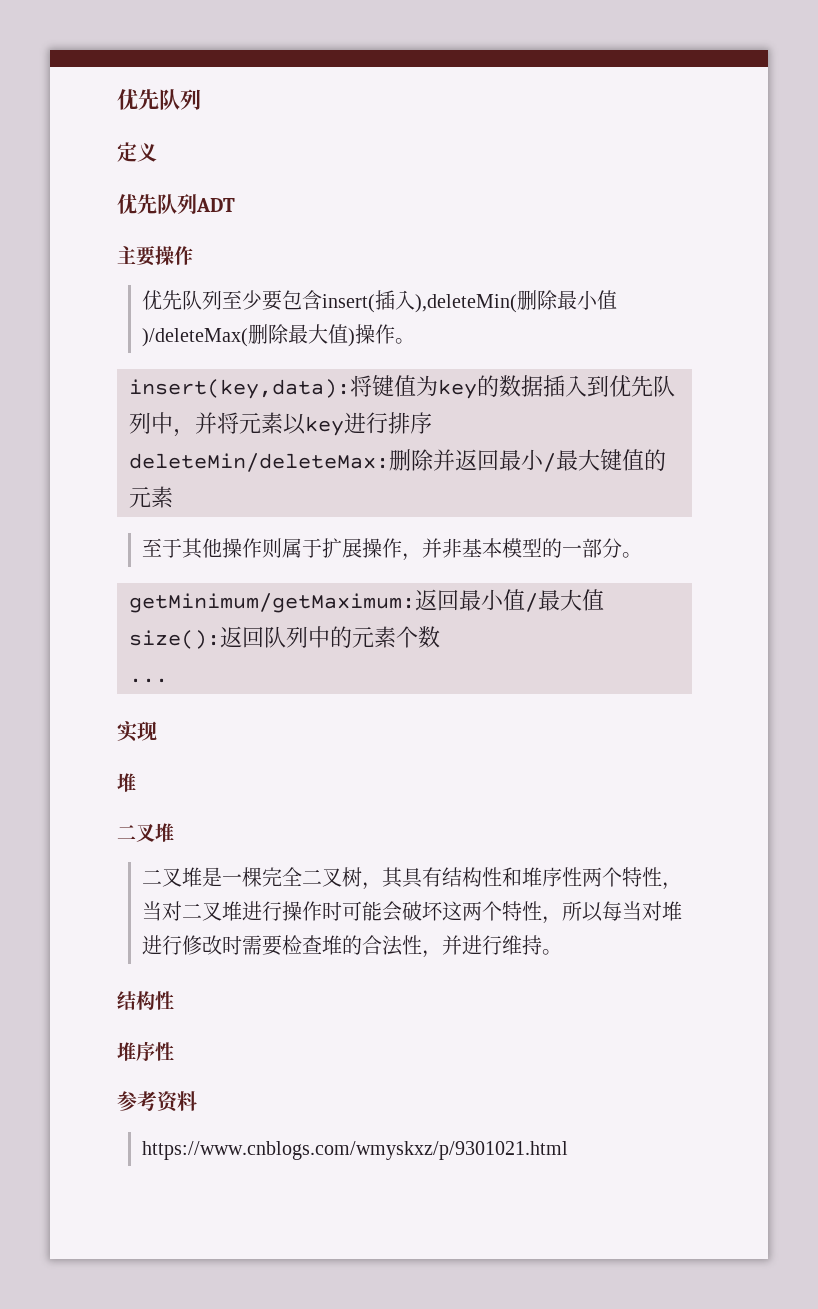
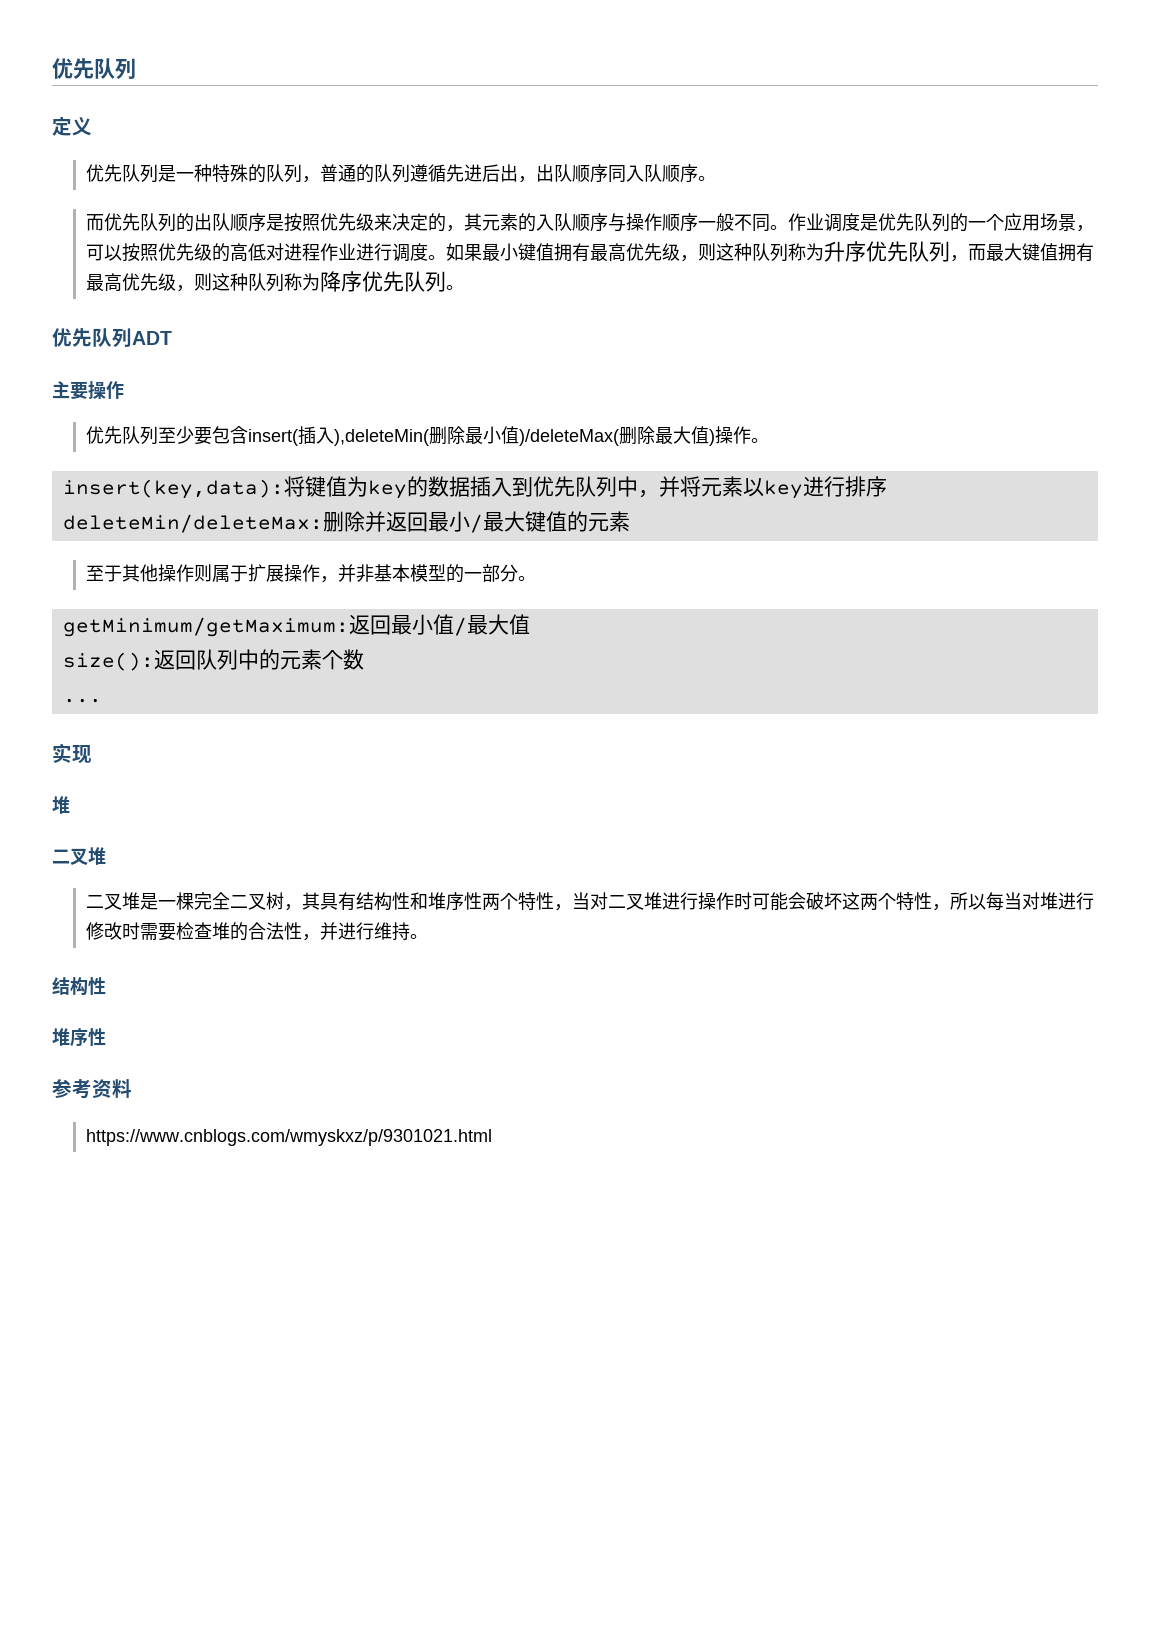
(157, 152) none -> [85,164,716,183] [85,213,1094,232] [85,241,1094,262] [85,271,464,292] // 优先队列是一种特殊的队列，普通的队列遵循先进后出，出队顺序同入队顺序。 // 而优先队列的出队顺序是按照优先级来决定的，其元素的入队顺序与操作顺序一般不同。作业调度是优先队列的一个应用场景，可以按照优先级的高低对进程作业进行调度。如果最小键值拥有最高优先级，则这种队列称为升序优先队列，而最大键值拥有最高优先级，则这种队列称为降序优先队列。

